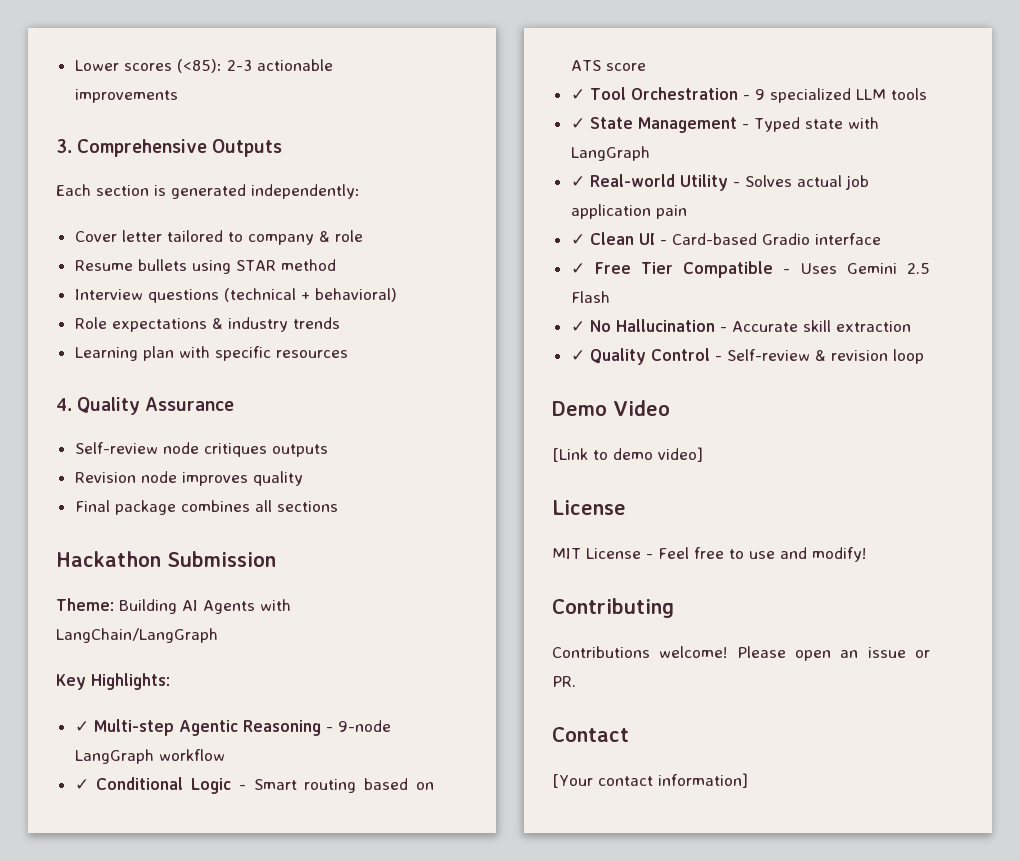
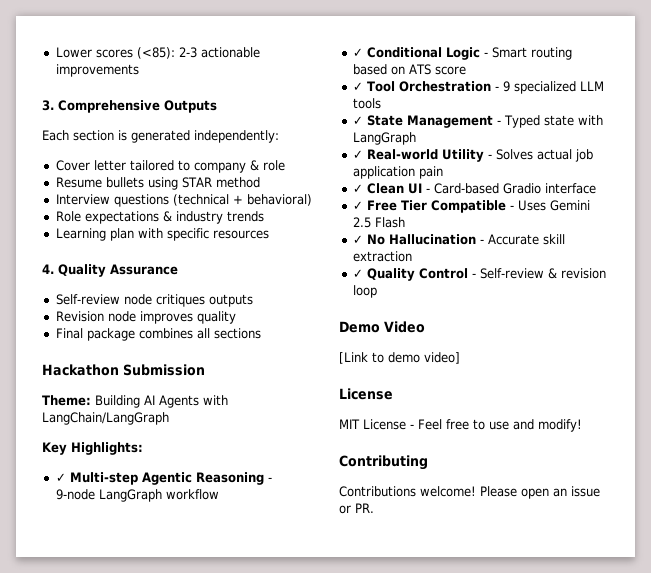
[552,727,629,742] [552,773,748,788] // Contact // [Your contact information] -> (374, 508) none

